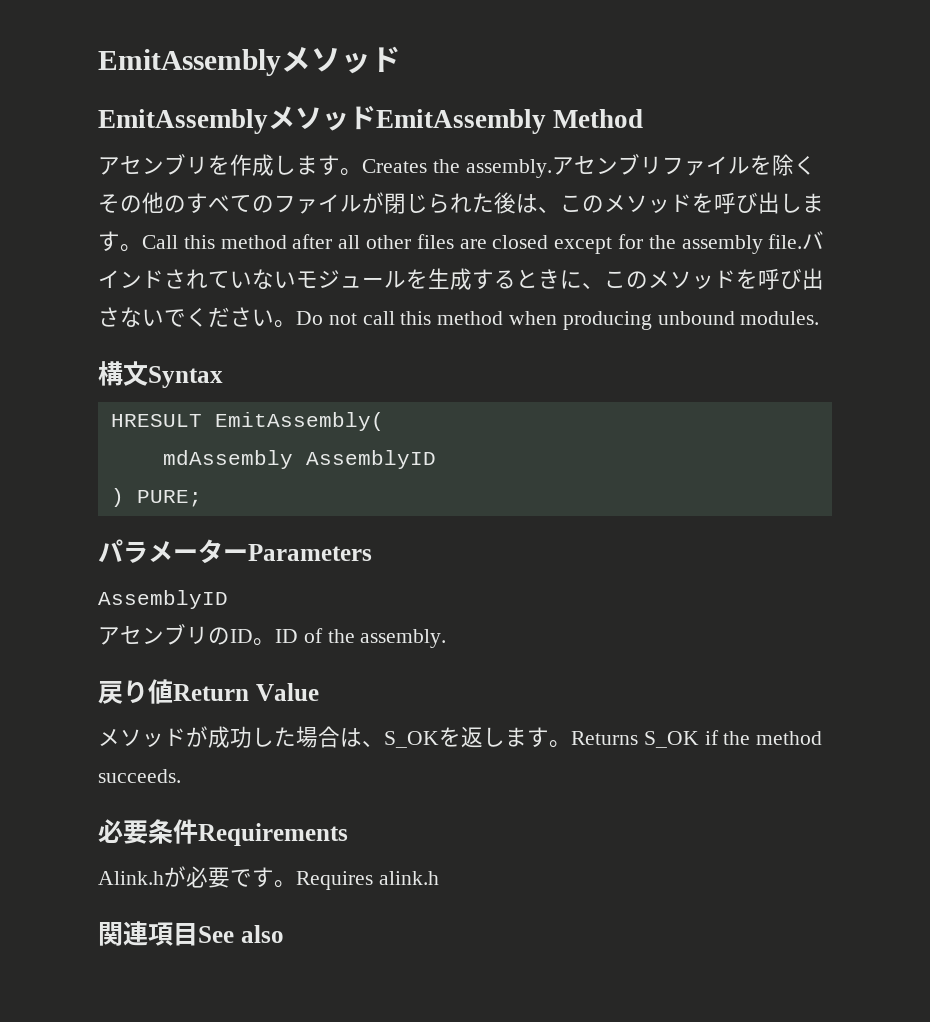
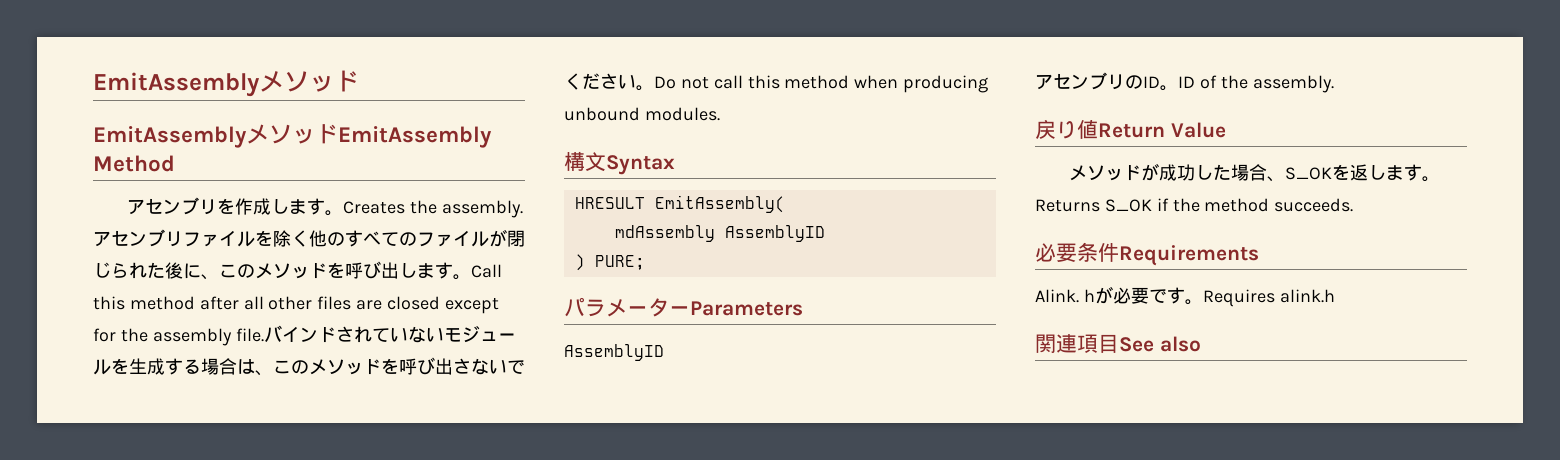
[98,194,142,213] その -> (309, 238) none
[516,194,538,213] は -> [183,263,201,279] に
[516,269,582,289] ときに -> [201,358,255,375] 場合は
[340,728,362,747] は -> (1268, 172) none
[98,871,164,885] Alink.h -> [1035,289,1095,303] Alink. h

